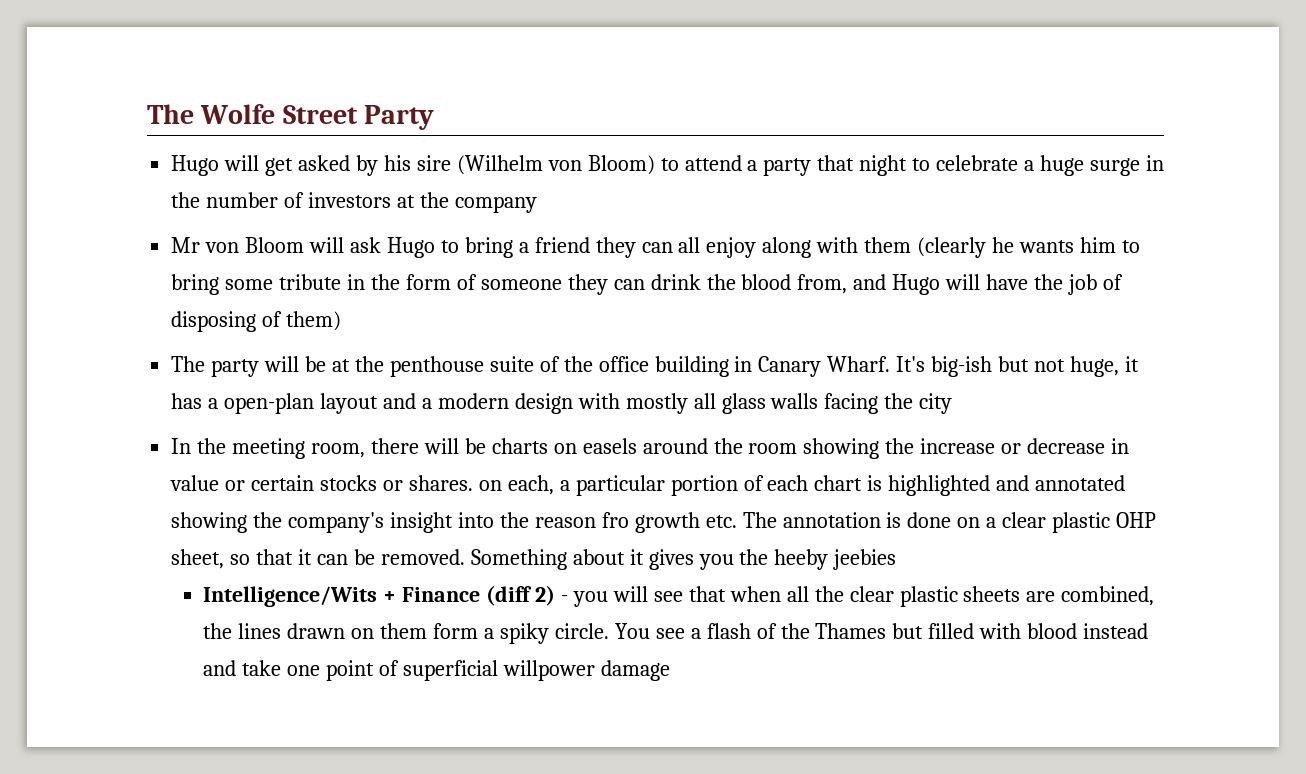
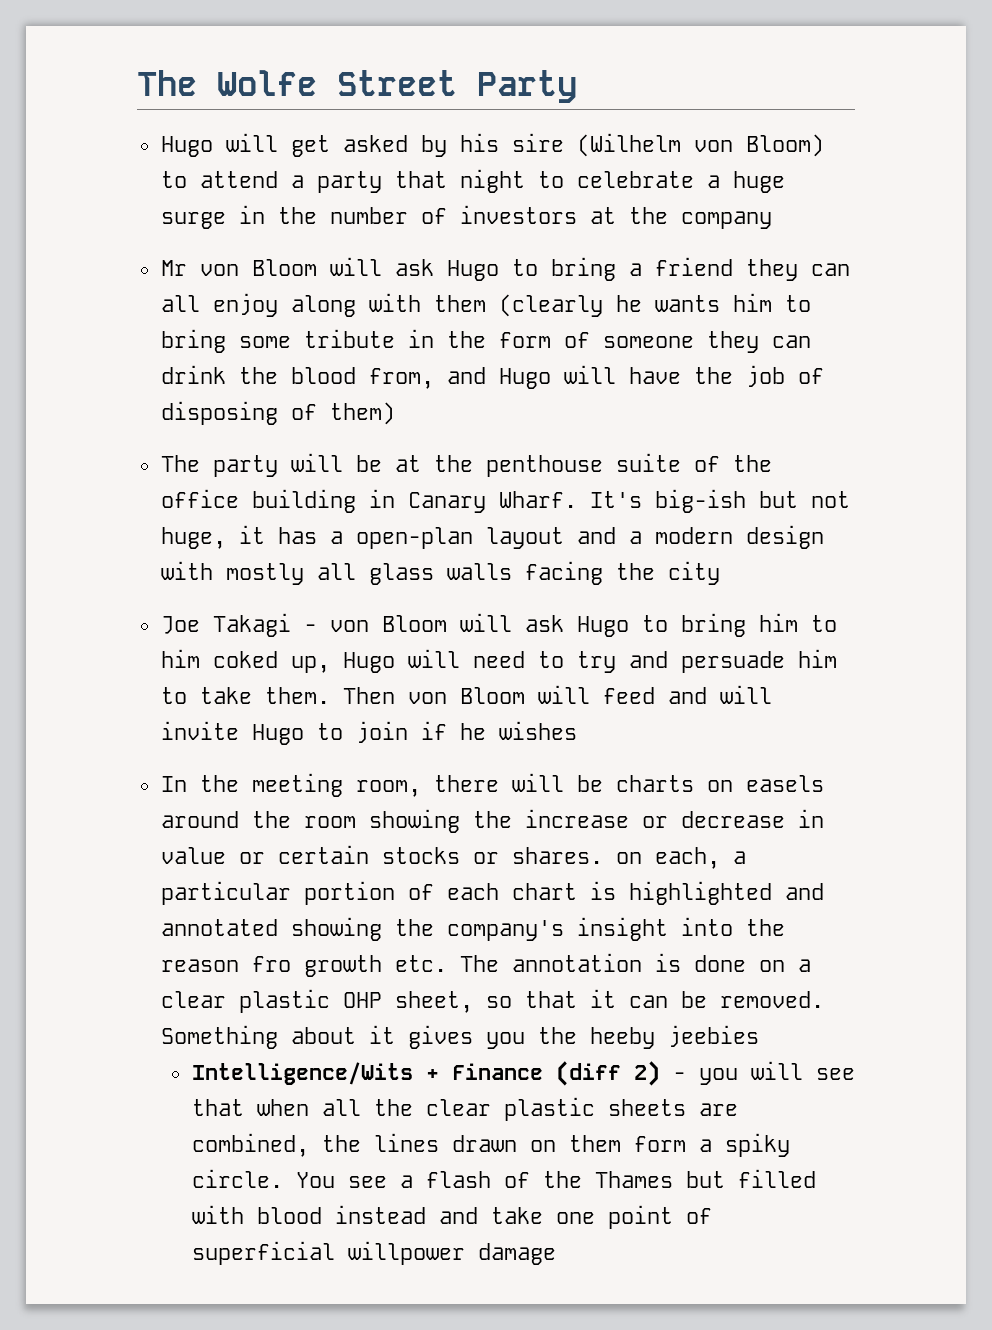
(953, 403) none -> [160,613,837,637] [160,649,837,673] [160,685,772,704] [160,721,577,745] // Joe Takagi - von Bloom will ask Hugo to bring him to him coked up, Hugo will need to try and persuade him to take them. Then von Bloom will feed and will invite Hugo to join if he wishes

